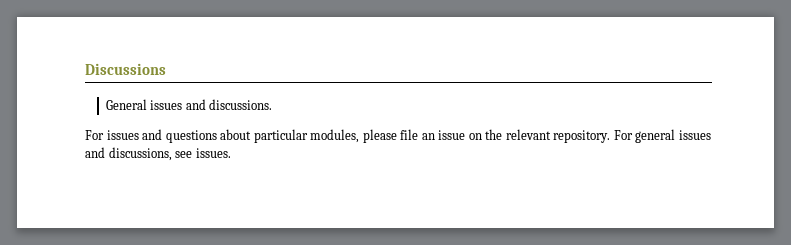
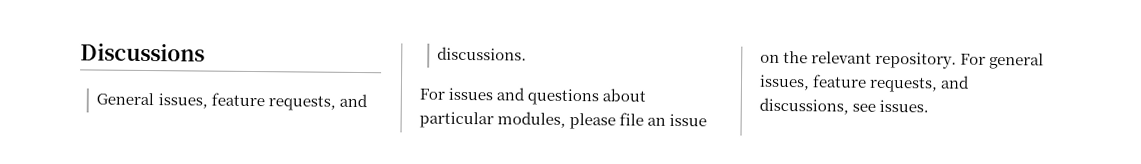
[150,100,183,110] issues -> [157,92,336,111] issues, feature requests,
[678,130,711,140] issues -> [759,74,939,93] issues, feature requests,

